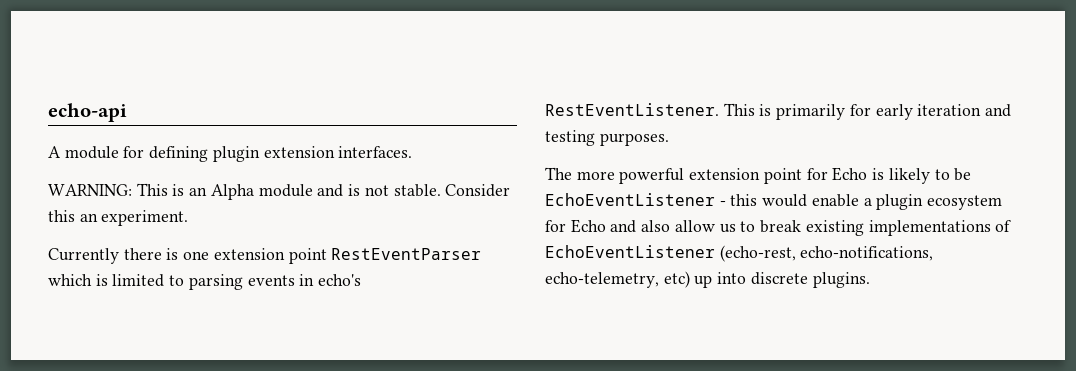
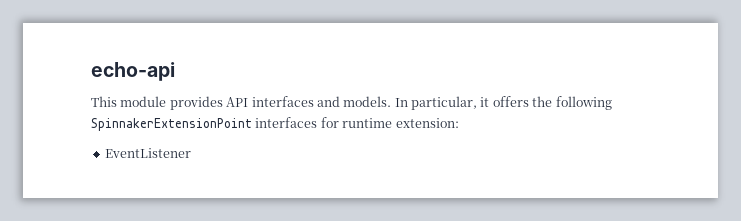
[48,146,413,162] [48,183,511,200] [48,210,189,226] [48,248,482,264] [48,274,362,290] [545,103,1012,120] [545,130,669,146] [545,167,972,184] [545,193,1003,210] [545,219,1012,236] [545,245,934,262] [545,271,870,288] A module for defining plugin extension interfaces. // WARNING: This is an Alpha module and is not stable. Consider this an experiment. // Currently there is one extension point RestEventParser which is limited to parsing events in echo's RestEventListener. This is primarily for early iteration and testing purposes. // The more powerful extension point for Echo is likely to be EchoEventListener - this would enable a plugin ecosystem for Echo and also allow us to break existing implementations of EchoEventListener (echo-rest, echo-notifications, echo-telemetry, etc) up into discrete plugins. -> [91,96,612,110] [91,117,459,131] [104,148,191,158] This module provides API interfaces and models. In particular, it offers the following SpinnakerExtensionPoint interfaces for runtime extension: // EventListener

